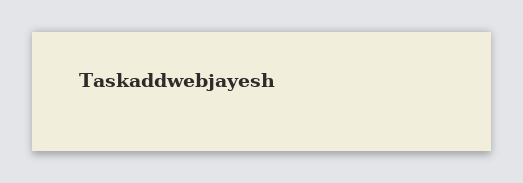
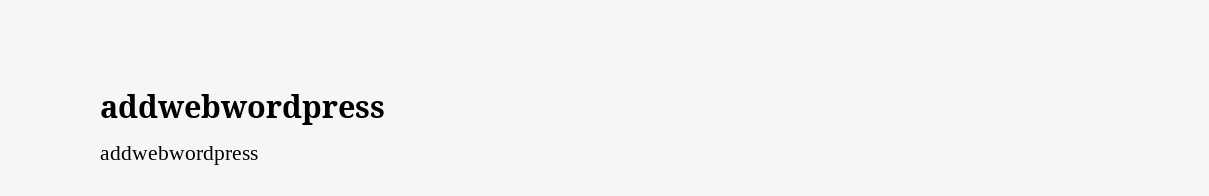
[79,73,275,91] Taskaddwebjayesh -> [100,94,385,125] [100,146,258,165] addwebwordpress // addwebwordpress

